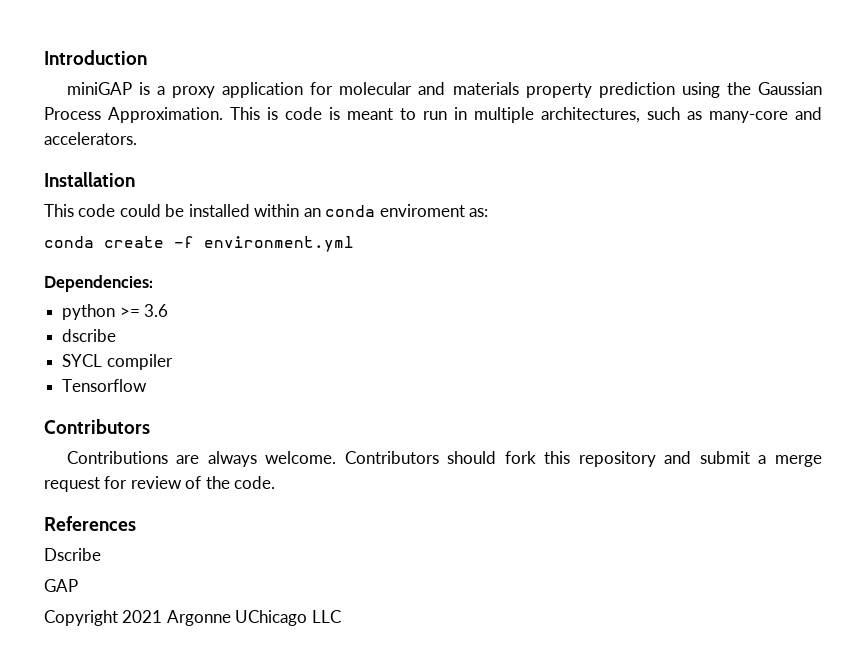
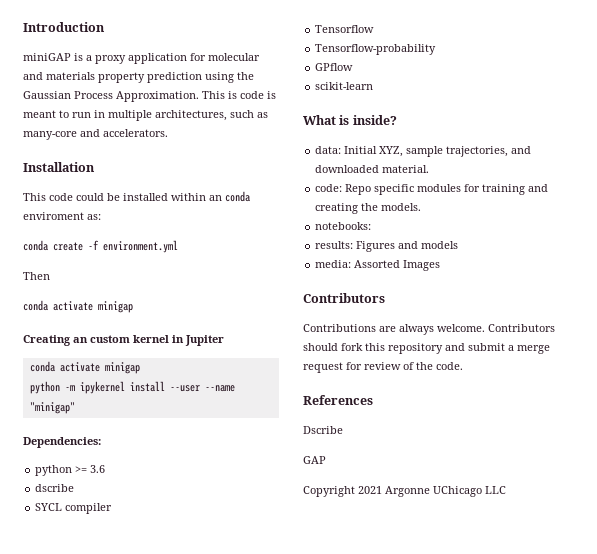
(354, 244) none -> [23,272,50,280] [23,300,133,313] [23,335,224,346] [29,361,140,374] [29,381,235,394] [29,402,75,414] // Then // conda activate minigap // Creating an custom kernel in Jupiter // conda activate minigap // python -m ipykernel install --user --name "minigap"
(148, 385) none -> [315,44,437,55] [315,63,354,71] [315,82,374,90] [303,115,397,125] [315,146,532,157] [315,165,430,173] [315,184,549,195] [315,203,422,214] [315,222,372,230] [315,241,459,252] [315,260,441,271] // Tensorflow-probability // GPflow // scikit-learn // What is inside? // data: Initial XYZ, sample trajectories, and downloaded material. // code: Repo specific modules for training and creating the models. // notebooks: // results: Figures and models // media: Assorted Images

